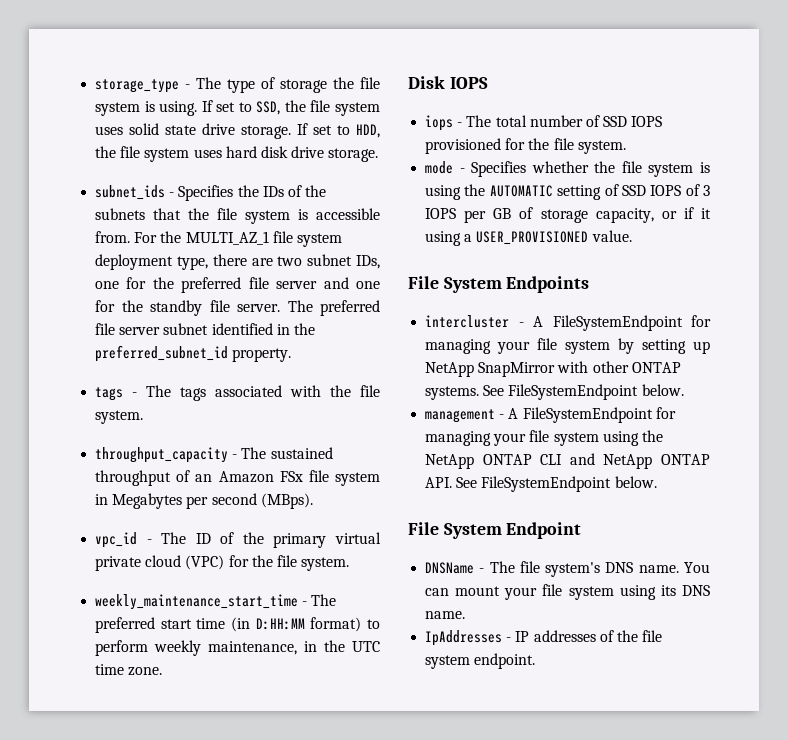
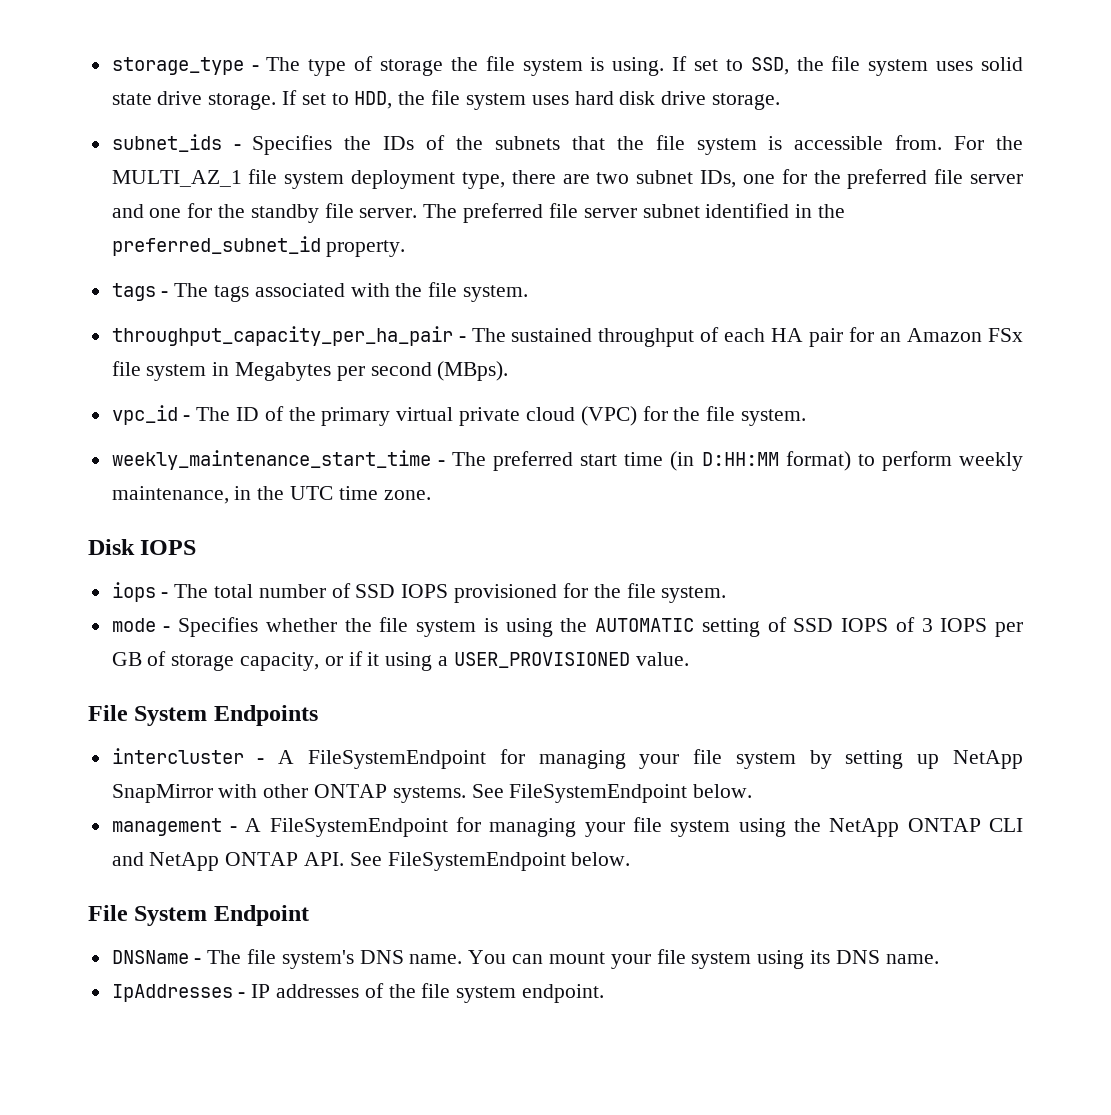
[95,447,229,463] throughput_capacity -> [111,326,453,346] throughput_capacity_per_ha_pair
(191, 476) none -> [724,327,875,347] each HA pair for

